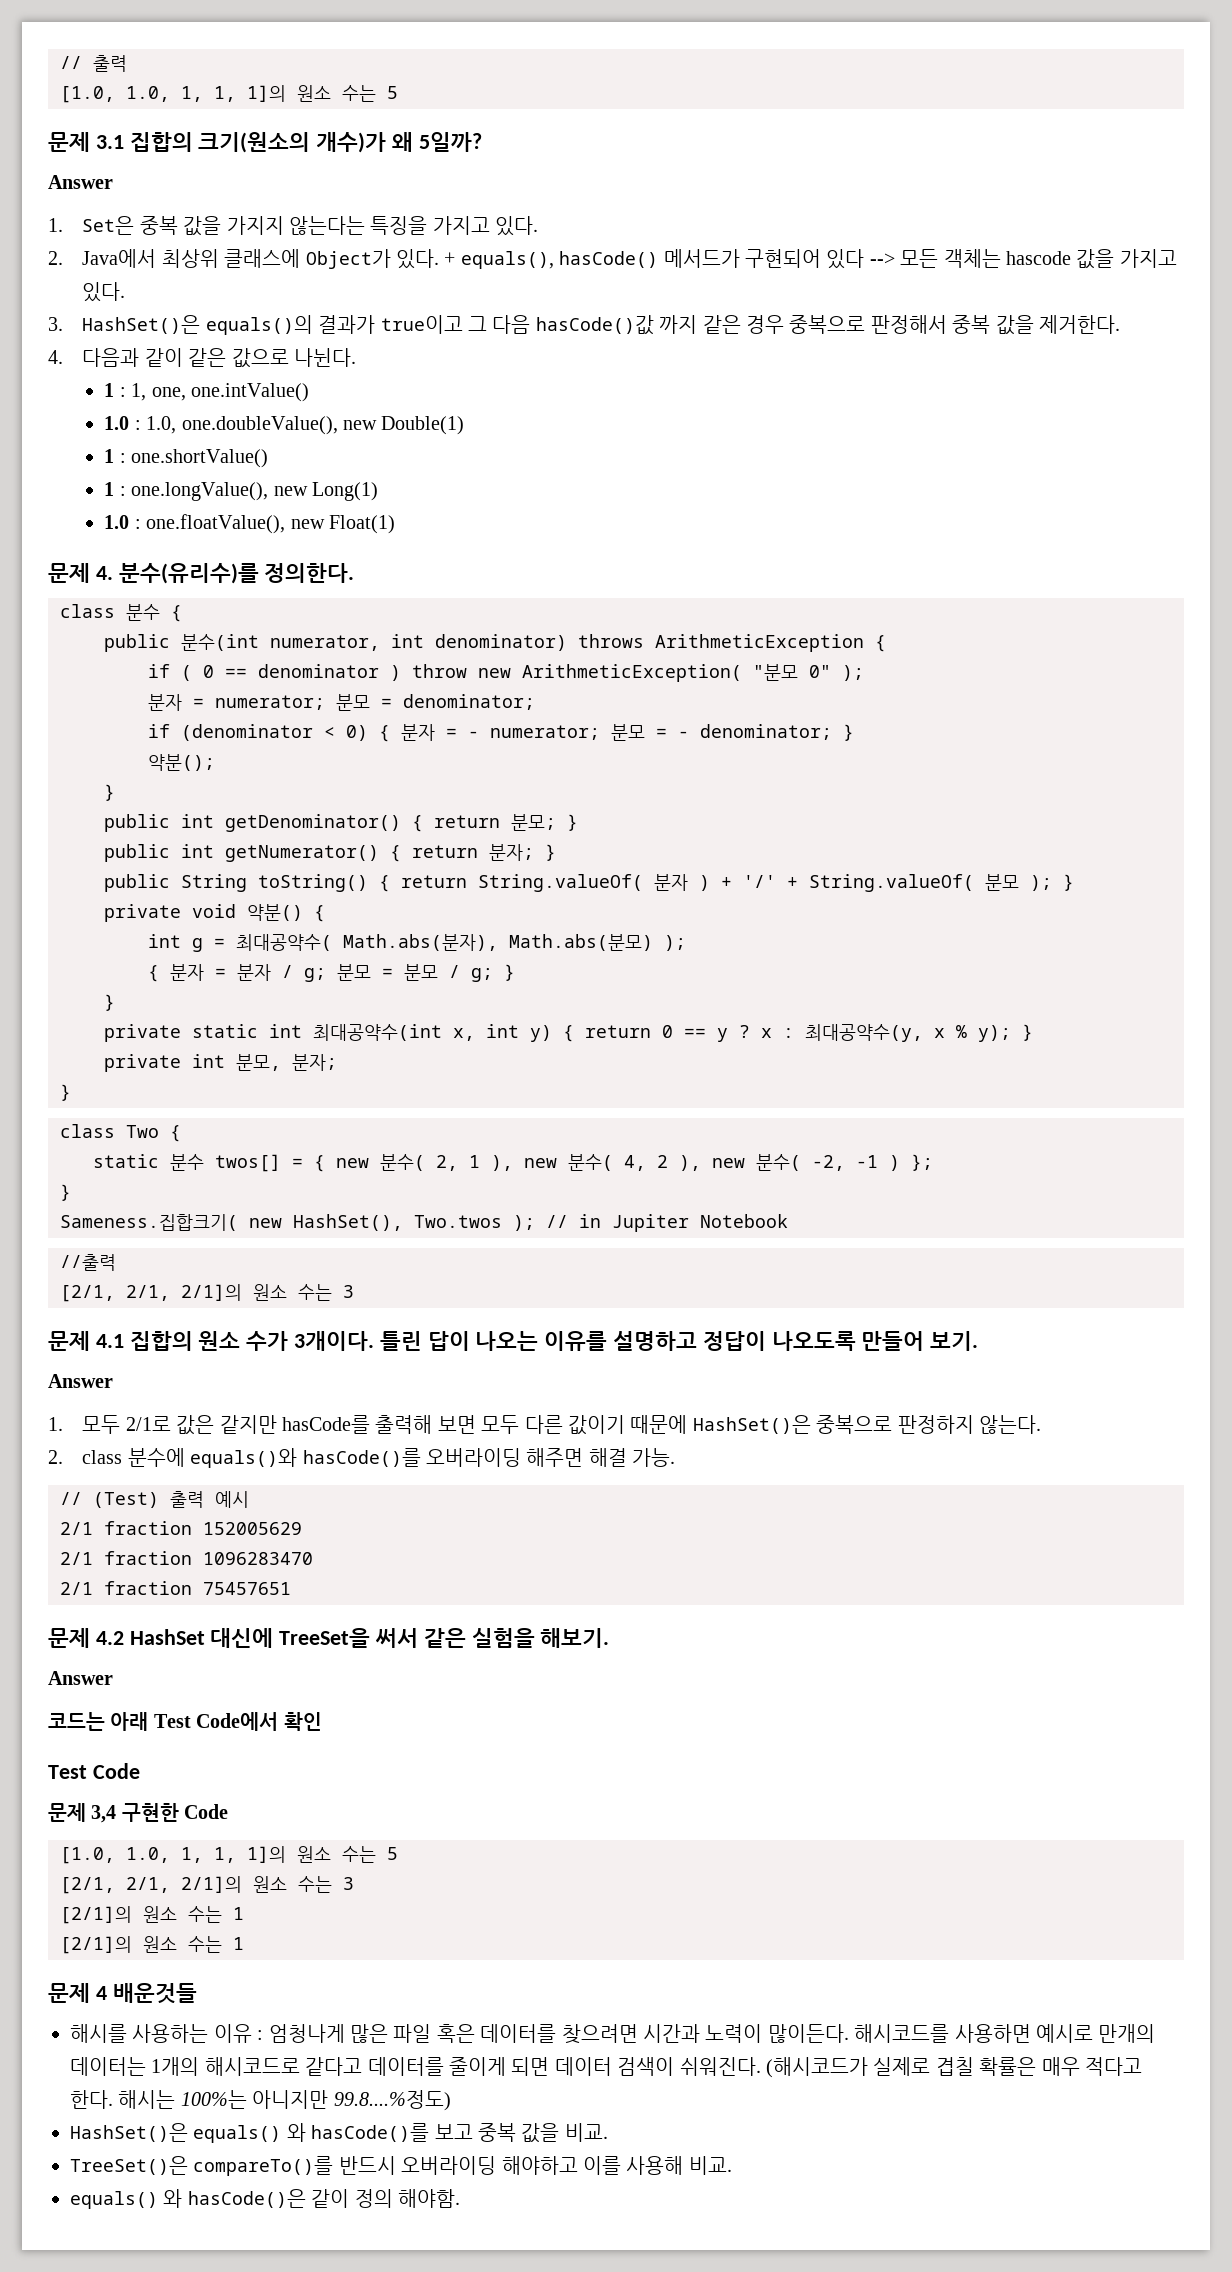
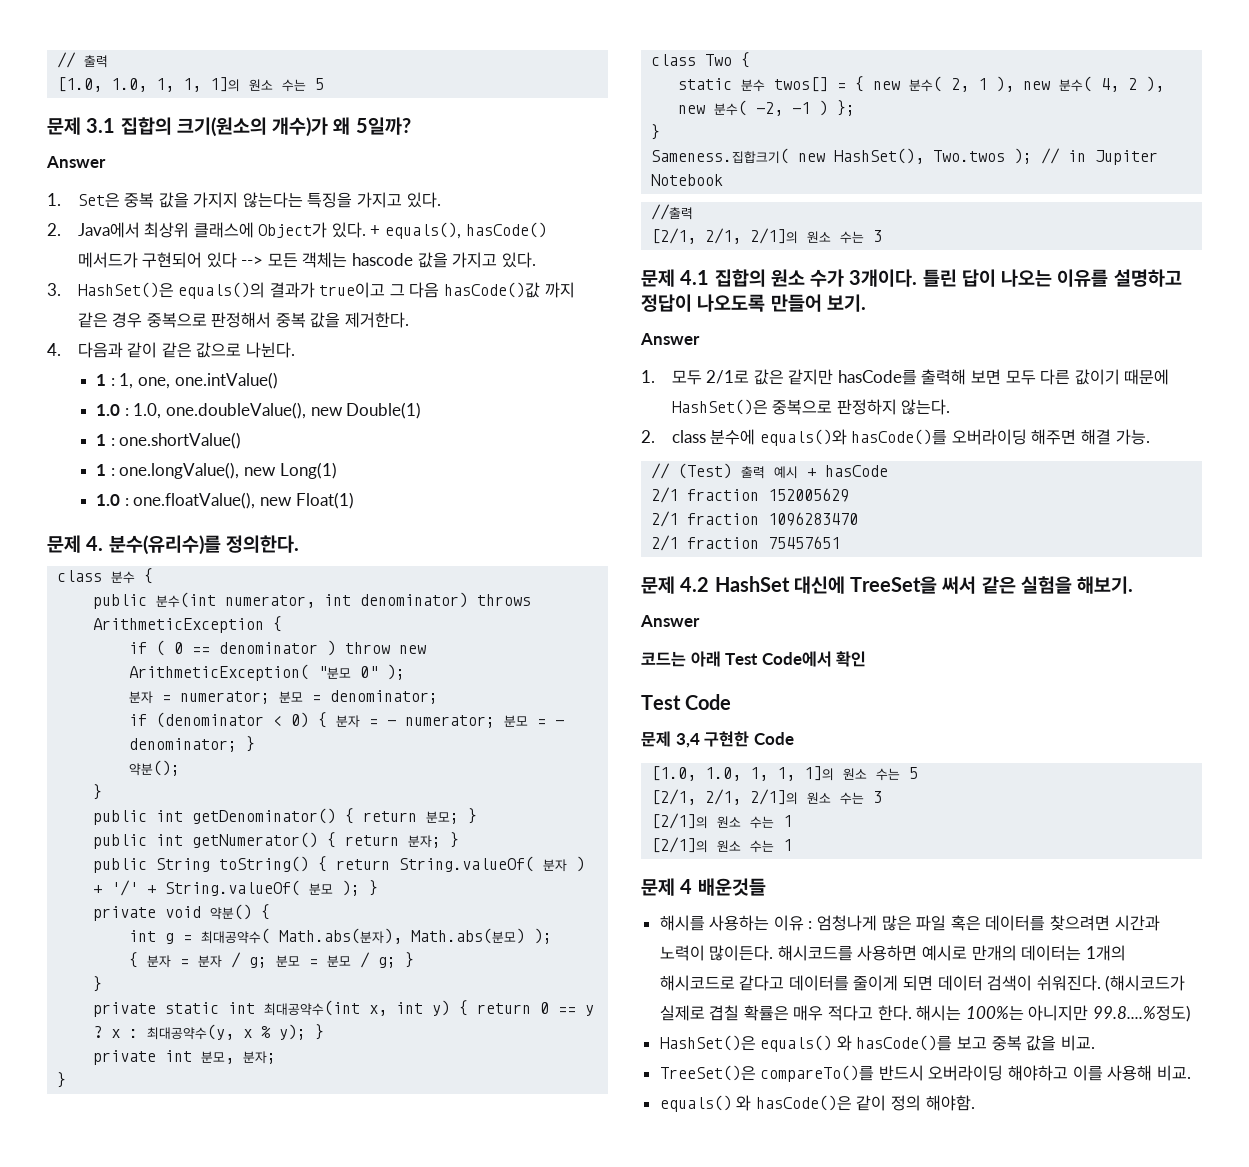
(249, 1499) none -> [807,465,889,477] + hasCode

